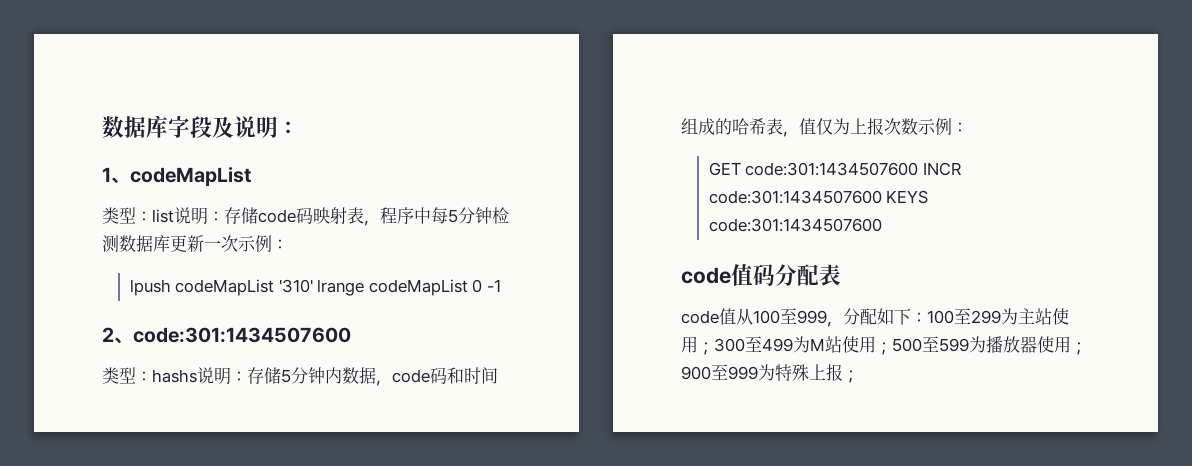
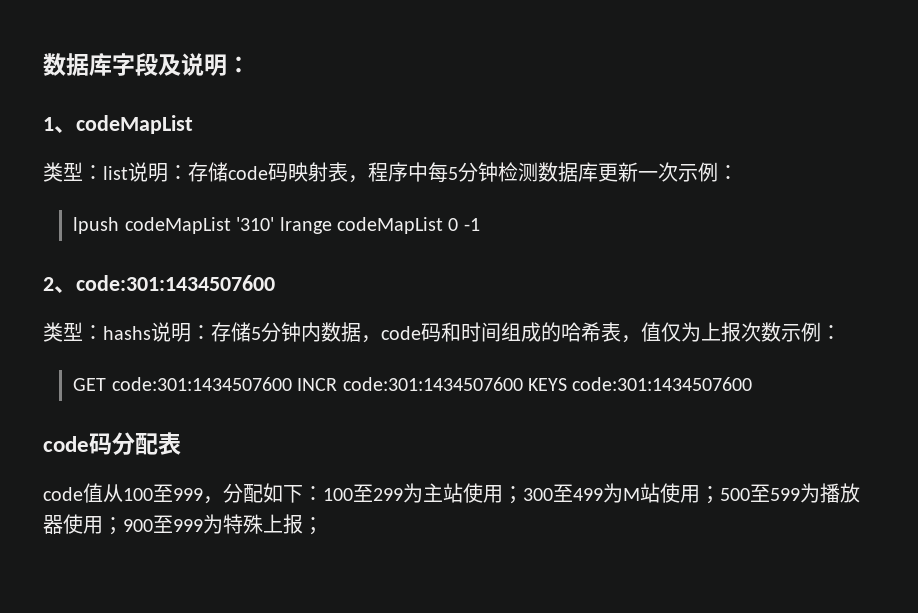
[731,264,753,286] 值 -> (89, 444) none

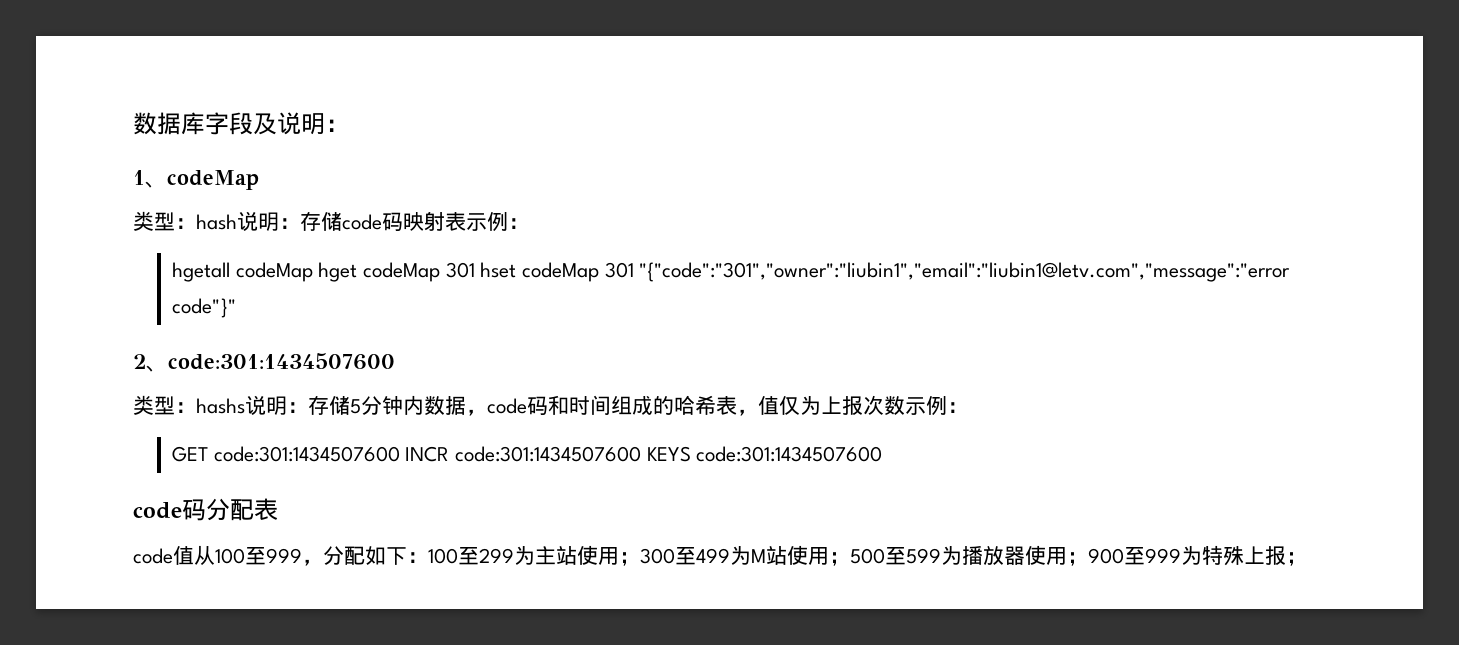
[76,115,193,134] [43,162,128,182] codeMapList // 类型：list -> [167,170,259,190] [133,211,237,231] codeMap // 类型：hash
[348,162,738,183] [73,217,480,234] ，程序中每5分钟检测数据库更新一次示例： // lpush codeMapList '310' lrange codeMapList 0 -1 -> [466,212,529,232] [172,262,1291,282] [172,298,237,318] 示例： // hgetall codeMap hget codeMap 301 hset codeMap 301 "{"code":"301","owner":"liubin1","email":"liubin1@letv.com","message":"error code"}"

